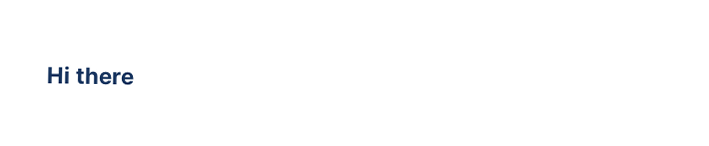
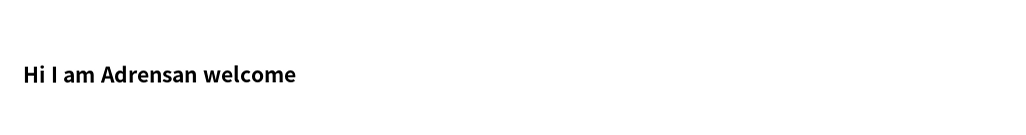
[75,66,136,86] there -> [49,64,297,83] I am Adrensan welcome

